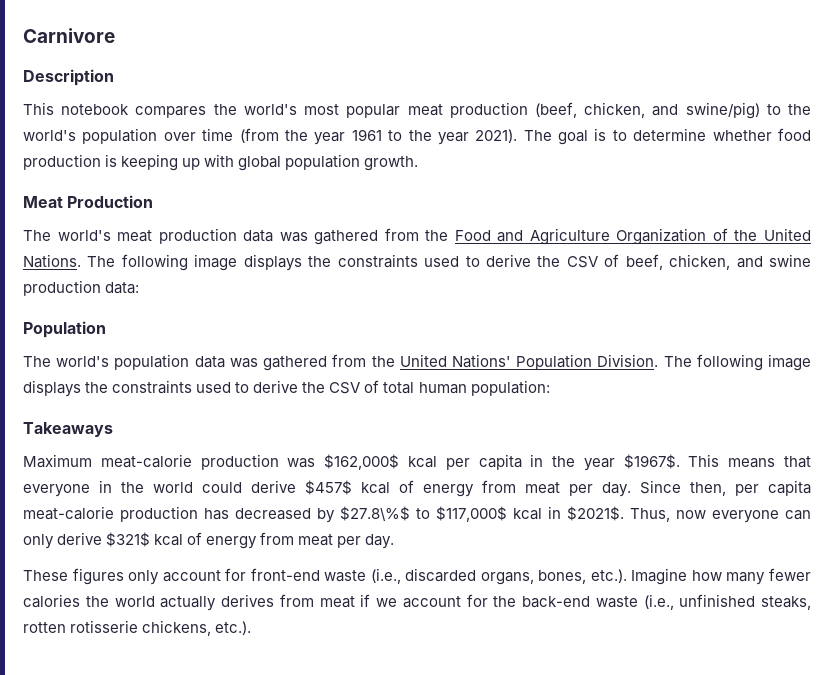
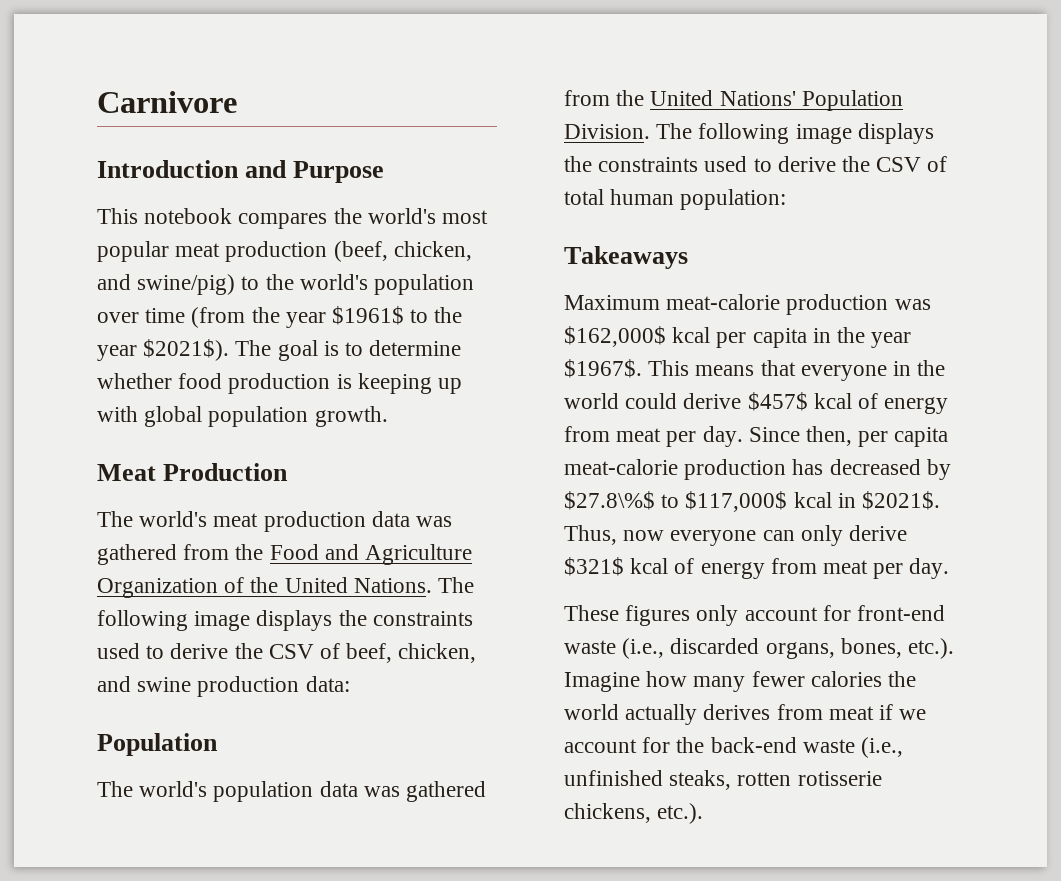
[23,69,114,86] Description -> [97,160,385,183] Introduction and Purpose
[351,129,382,141] 1961 -> [332,306,405,325] $1961$
[475,129,518,143] 2021). -> [143,339,230,361] $2021$).

